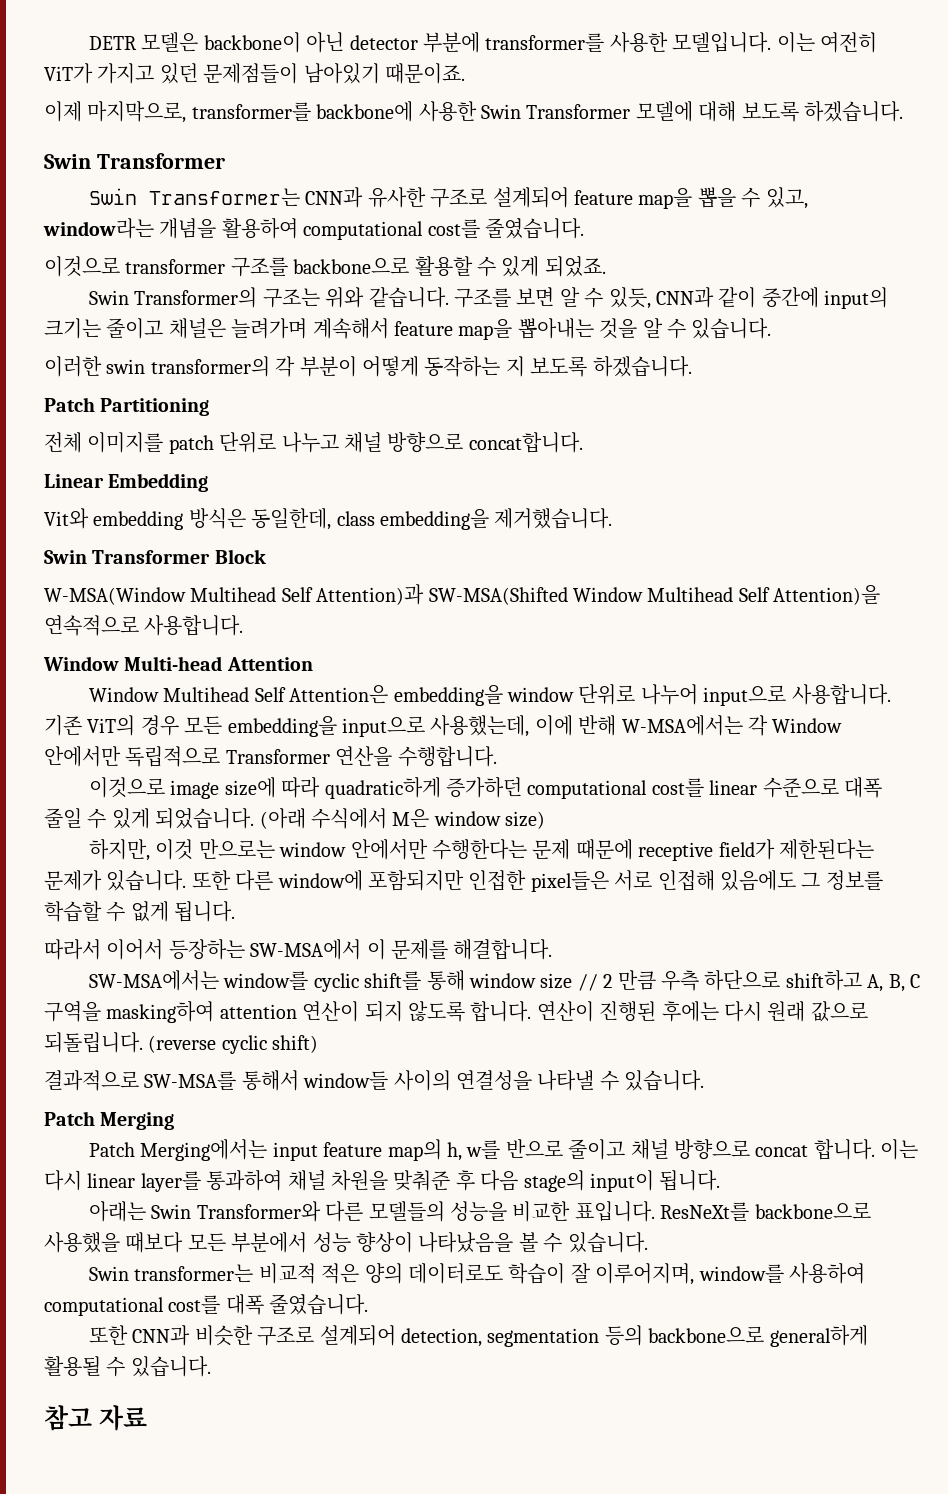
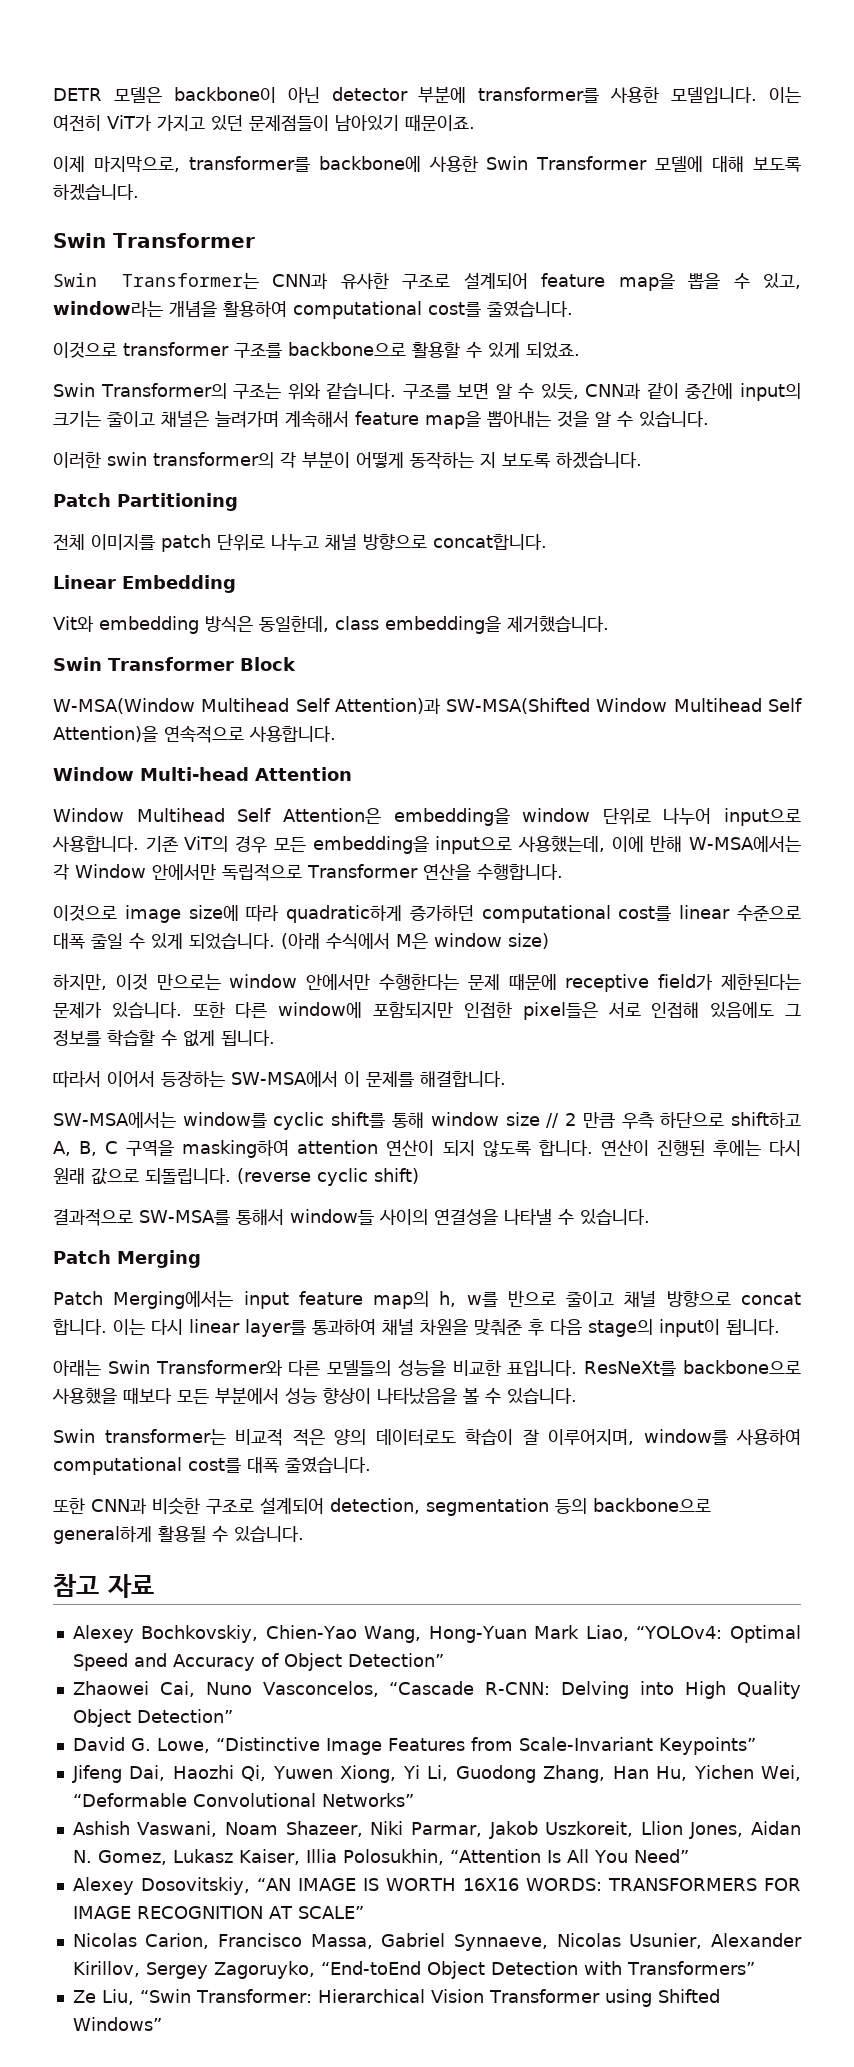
(147, 1418) none -> [72,1625,801,1643] [72,1653,444,1671] [72,1681,801,1699] [72,1709,233,1727] [72,1737,756,1755] [71,1765,802,1783] [72,1793,414,1807] [72,1821,801,1839] [72,1849,689,1865] [72,1877,802,1895] [72,1906,364,1919] [72,1933,802,1951] [72,1961,755,1979] [72,1989,720,2007] [72,2017,162,2031] // Alexey Bochkovskiy, Chien-Yao Wang, Hong-Yuan Mark Liao, “YOLOv4: Optimal Speed and Accuracy of Object Detection” // Zhaowei Cai, Nuno Vasconcelos, “Cascade R-CNN: Delving into High Quality Object Detection” // David G. Lowe, “Distinctive Image Features from Scale-Invariant Keypoints” // Jifeng Dai, Haozhi Qi, Yuwen Xiong, Yi Li, Guodong Zhang, Han Hu, Yichen Wei, “Deformable Convolutional Networks” // Ashish Vaswani, Noam Shazeer, Niki Parmar, Jakob Uszkoreit, Llion Jones, Aidan N. Gomez, Lukasz Kaiser, Illia Polosukhin, “Attention Is All You Need” // Alexey Dosovitskiy, “AN IMAGE IS WORTH 16X16 WORDS: TRANSFORMERS FOR IMAGE RECOGNITION AT SCALE” // Nicolas Carion, Francisco Massa, Gabriel Synnaeve, Nicolas Usunier, Alexander Kirillov, Sergey Zagoruyko, “End-toEnd Object Detection with Transformers” // Ze Liu, “Swin Transformer: Hierarchical Vision Transformer using Shifted Windows”

